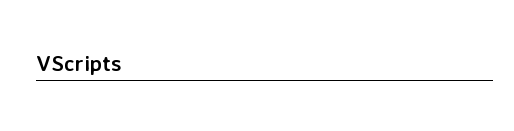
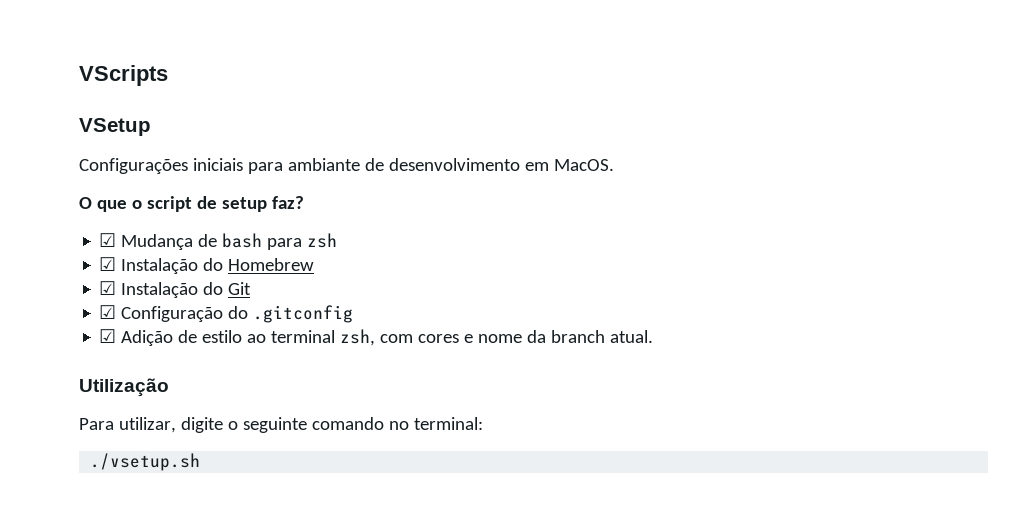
(122, 65) none -> [79,118,151,136] [79,158,614,174] [79,196,304,212] [99,233,338,250] [99,257,315,274] [99,281,252,298] [99,305,354,323] [99,329,654,346] [79,378,169,397] [79,417,483,433] [90,453,201,471] // VSetup // Configurações iniciais para ambiante de desenvolvimento em MacOS. // O que o script de setup faz? // ☑ Mudança de bash para zsh // ☑ Instalação do Homebrew // ☑ Instalação do Git // ☑ Configuração do .gitconfig // ☑ Adição de estilo ao terminal zsh, com cores e nome da branch atual. // Utilização // Para utilizar, digite o seguinte comando no terminal: // ./vsetup.sh

